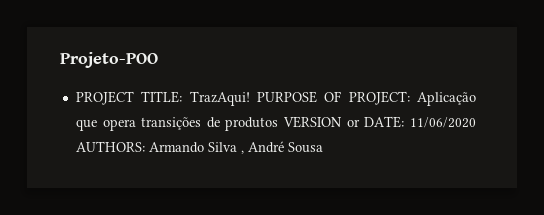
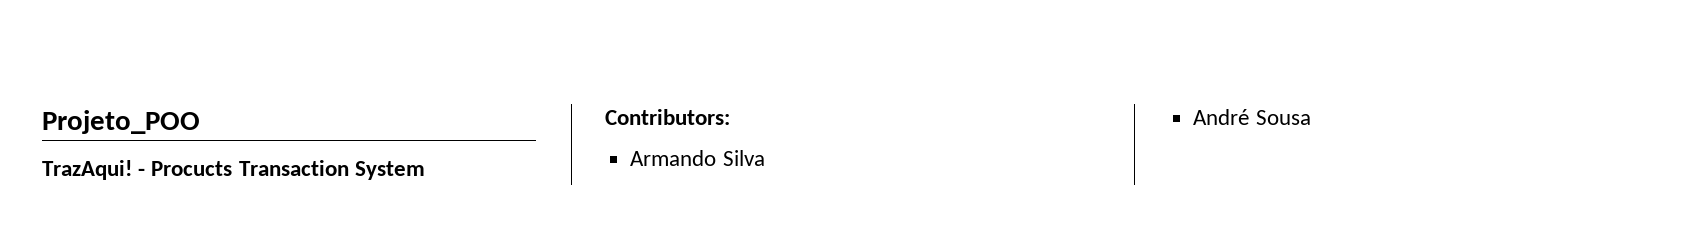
[60,52,158,68] [75,91,477,106] [75,116,477,131] [75,141,145,152] Projeto-POO // PROJECT TITLE: TrazAqui! PURPOSE OF PROJECT: Aplicação que opera transições de produtos VERSION or DATE: 11/06/2020 AUTHORS: -> [42,110,200,134] [42,160,425,180] [605,109,730,125] Projeto_POO // TrazAqui! - Procucts Transaction System // Contributors: //
[240,150,244,154] , -> (765, 158) //

